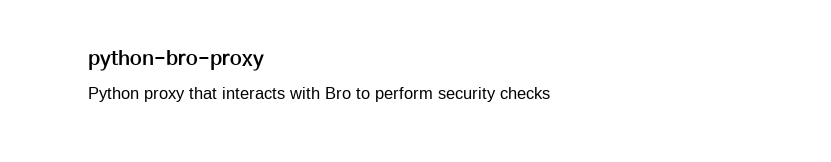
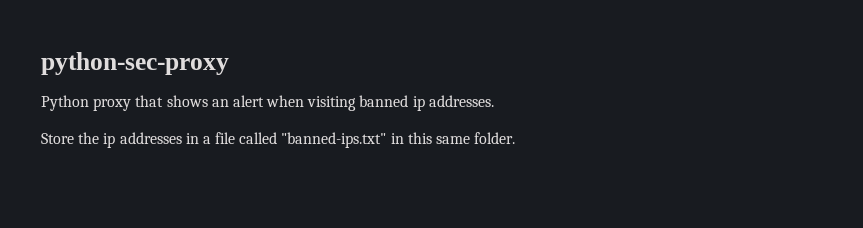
[88,50,264,71] python-bro-proxy -> [41,52,229,75] python-sec-proxy
[222,87,550,102] interacts with Bro to perform security checks -> [166,95,494,111] [41,132,516,148] shows an alert when visiting banned ip addresses. // Store the ip addresses in a file called "banned-ips.txt" in this same folder.

